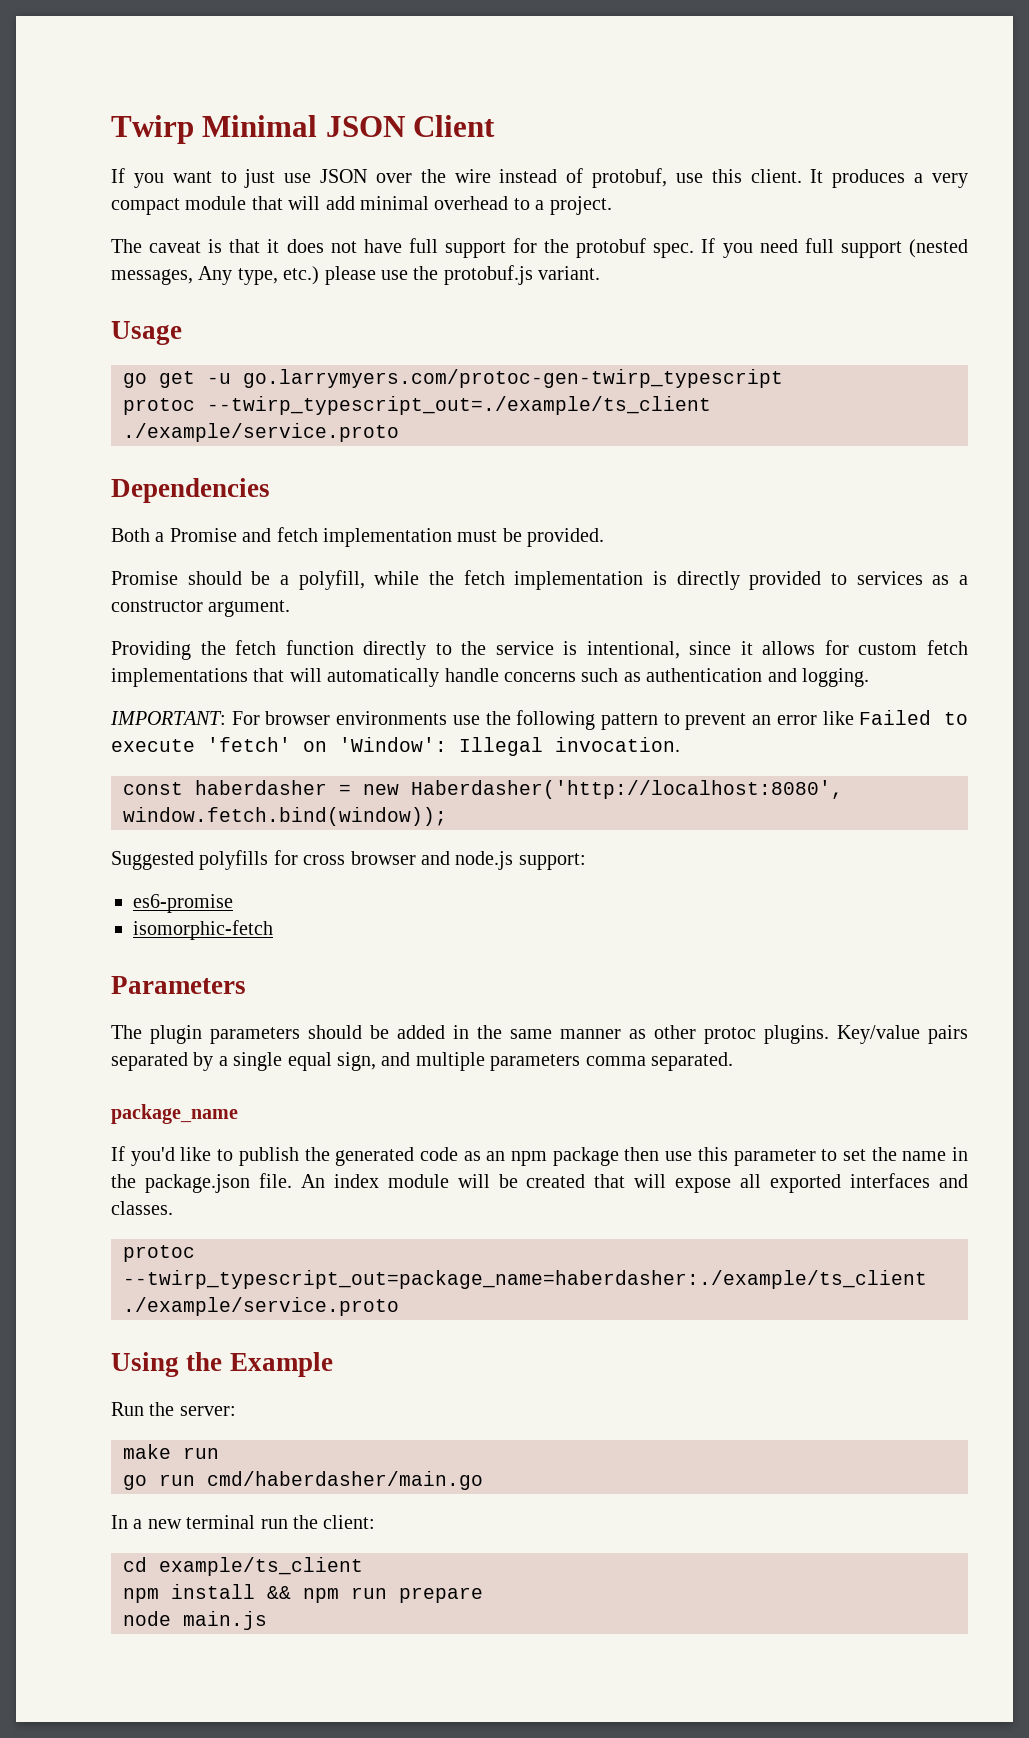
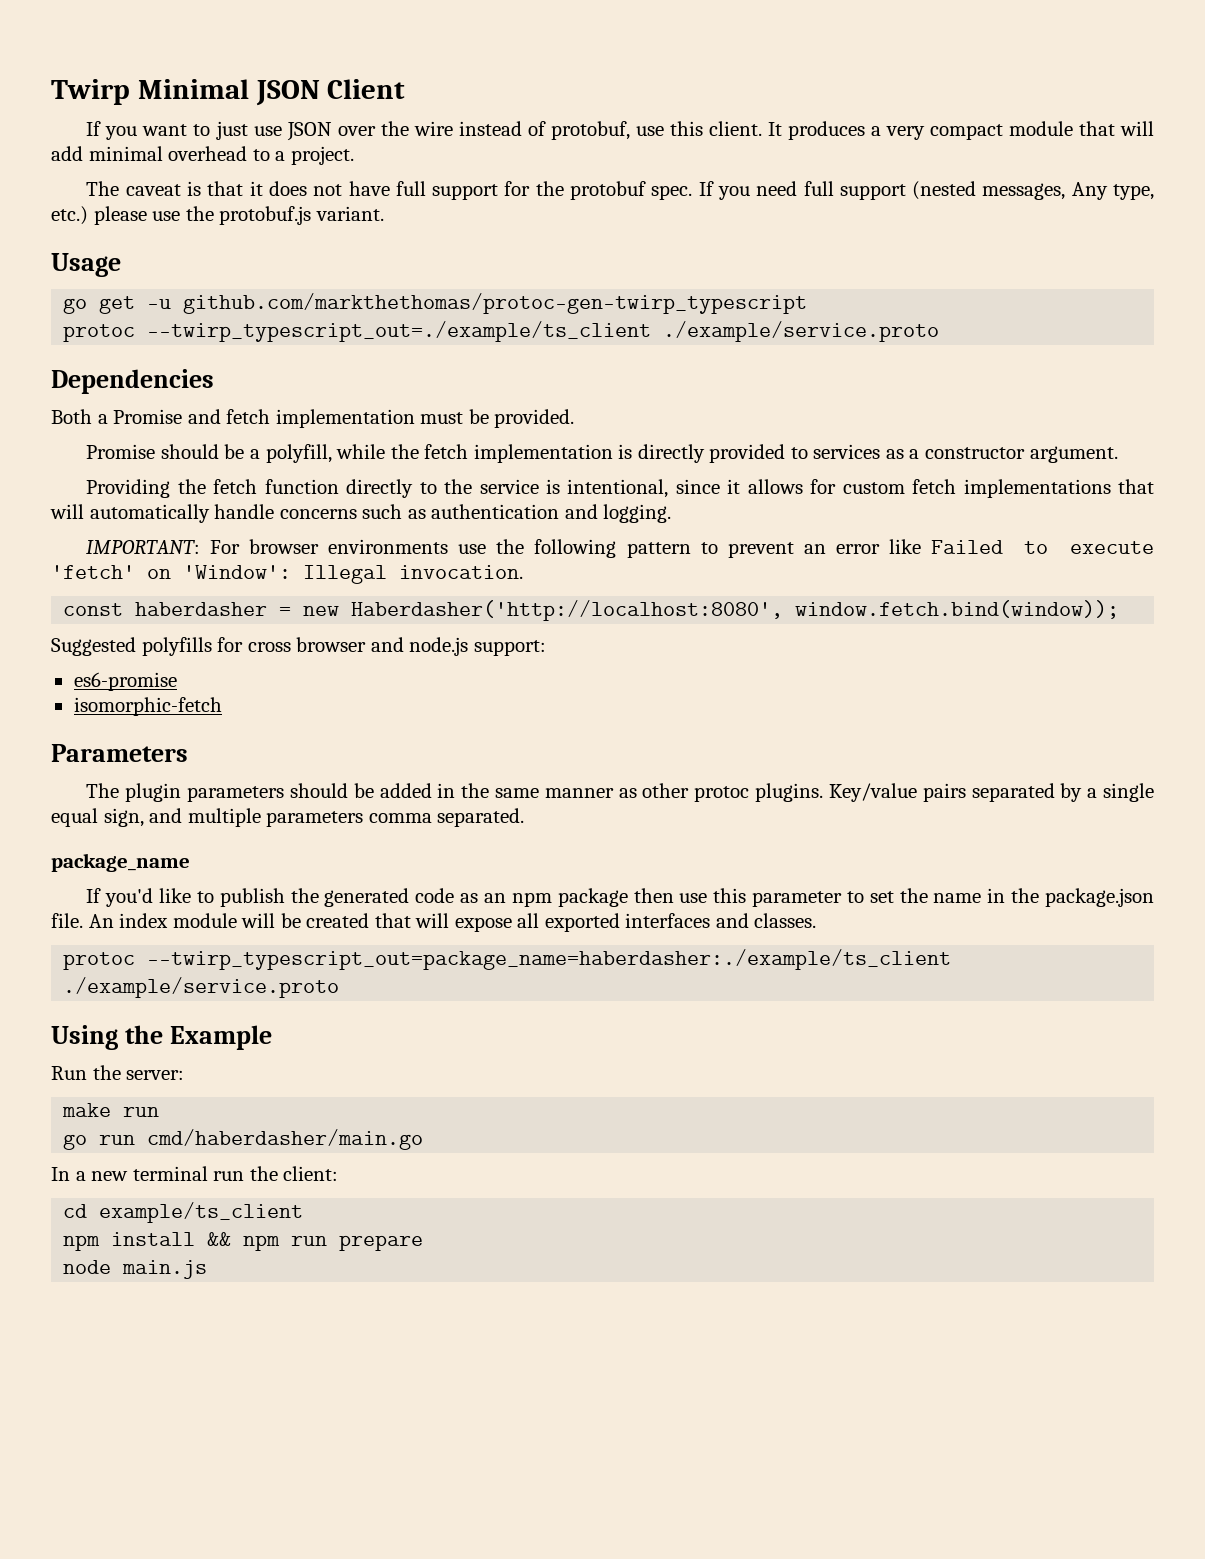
[243,369,783,388] go.larrymyers.com/protoc-gen-twirp_typescript -> [183,293,808,314] github.com/markthethomas/protoc-gen-twirp_typescript

